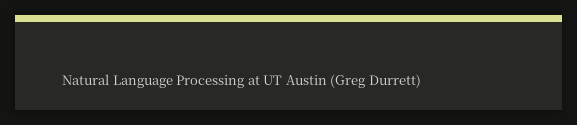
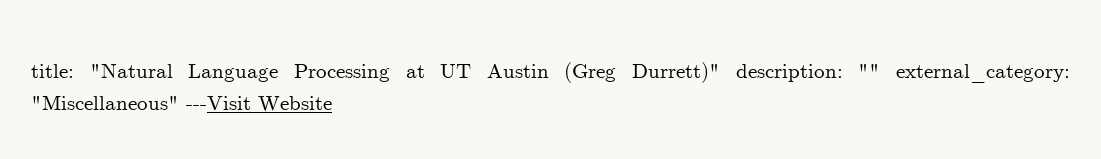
[62,74,109,85] Natural -> [31,63,173,78] title: "Natural
[368,74,421,88] Durrett) -> [632,62,1070,83] [31,95,332,112] Durrett)" description: "" external_category: "Miscellaneous" ---Visit Website

